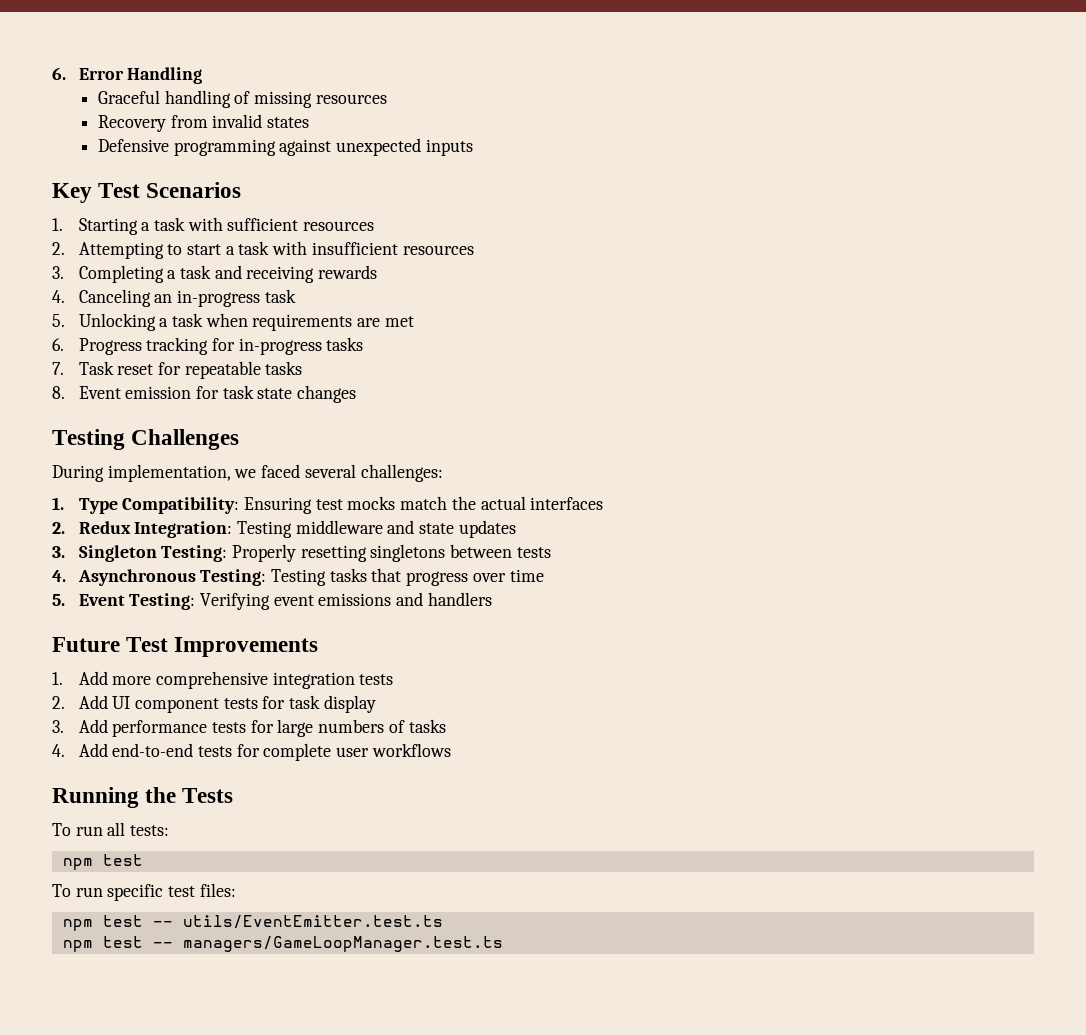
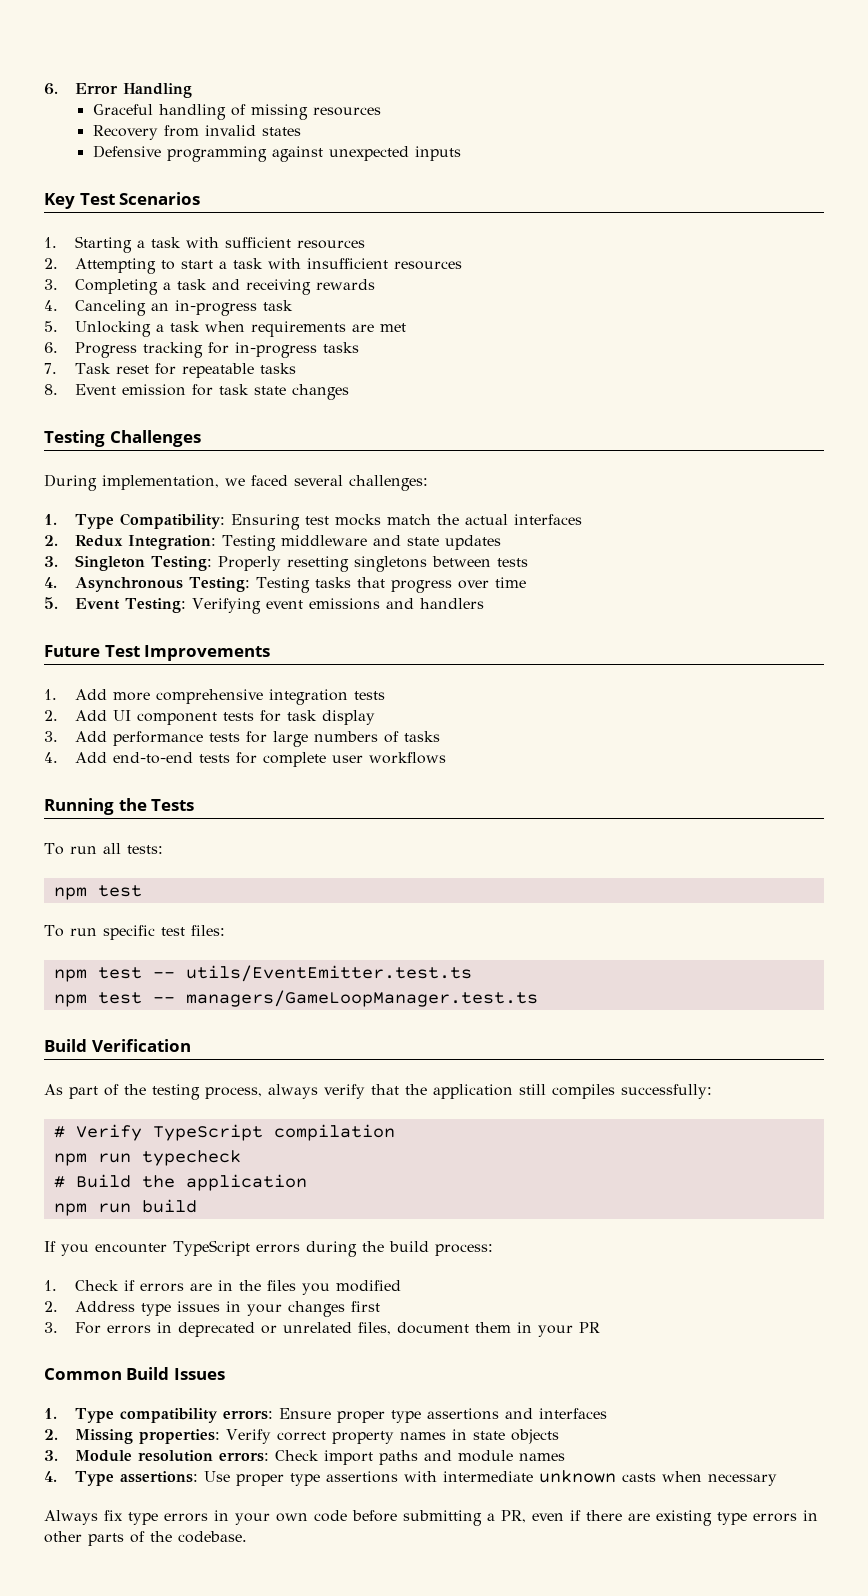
(503, 944) none -> [44,1039,191,1052] [44,1084,712,1100] [53,1124,395,1141] [53,1150,241,1166] [53,1174,307,1191] [53,1199,197,1216] [44,1240,493,1257] [44,1280,402,1295] [44,1301,381,1317] [44,1322,601,1337] [44,1367,225,1380] [44,1408,608,1423] [44,1429,560,1444] [44,1450,566,1465] [44,1470,778,1486] [44,1510,818,1526] [44,1531,247,1546] // Build Verification // As part of the testing process, always verify that the application still compiles successfully: // # Verify TypeScript compilation // npm run typecheck // # Build the application // npm run build // If you encounter TypeScript errors during the build process: // 1. Check if errors are in the files you modified // 2. Address type issues in your changes first // 3. For errors in deprecated or unrelated files, document them in your PR // Common Build Issues // 1. Type compatibility errors: Ensure proper type assertions and interfaces // 2. Missing properties: Verify correct property names in state objects // 3. Module resolution errors: Check import paths and module names // 4. Type assertions: Use proper type assertions with intermediate unknown casts when necessary // Always fix type errors in your own code before submitting a PR, even if there are existing type errors in other parts of the codebase.

